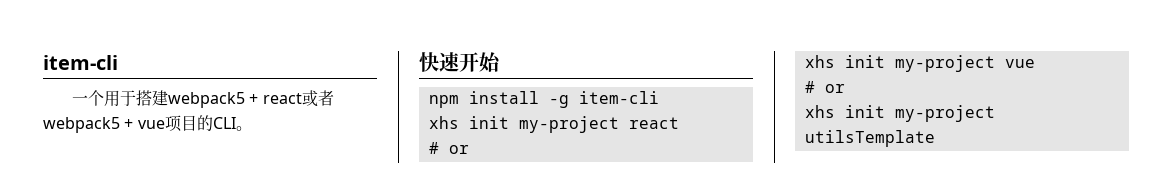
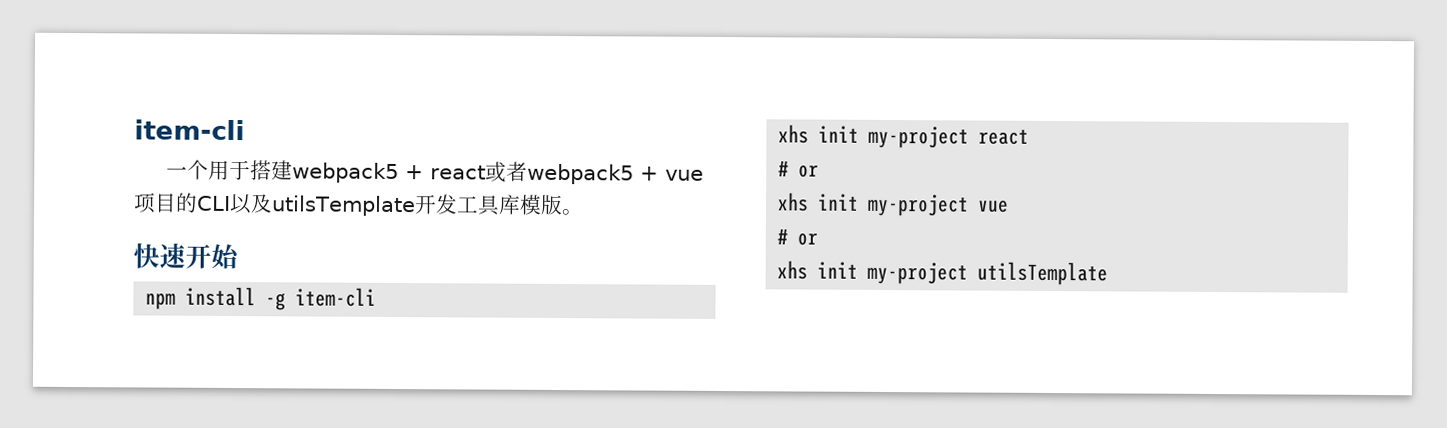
(236, 123) none -> [229,193,563,217] 以及utilsTemplate开发工具库模版

